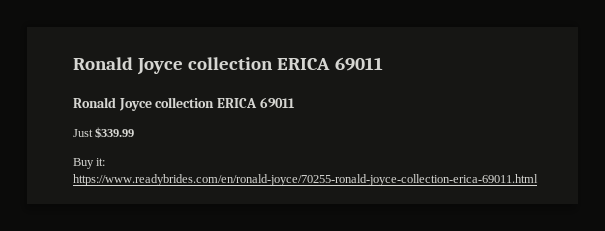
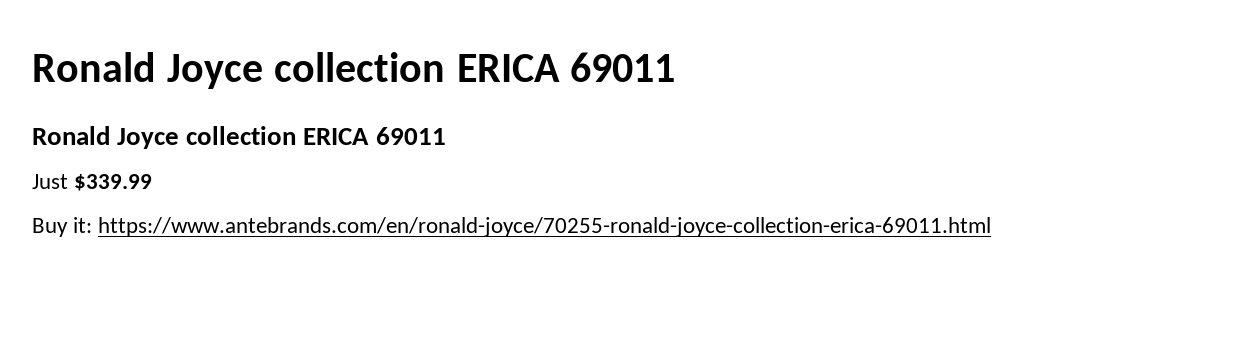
[73,174,538,186] https://www.readybrides.com/en/ronald-joyce/70255-ronald-joyce-collection-erica-69011.html -> [98,217,992,237] https://www.antebrands.com/en/ronald-joyce/70255-ronald-joyce-collection-erica-69011.html

